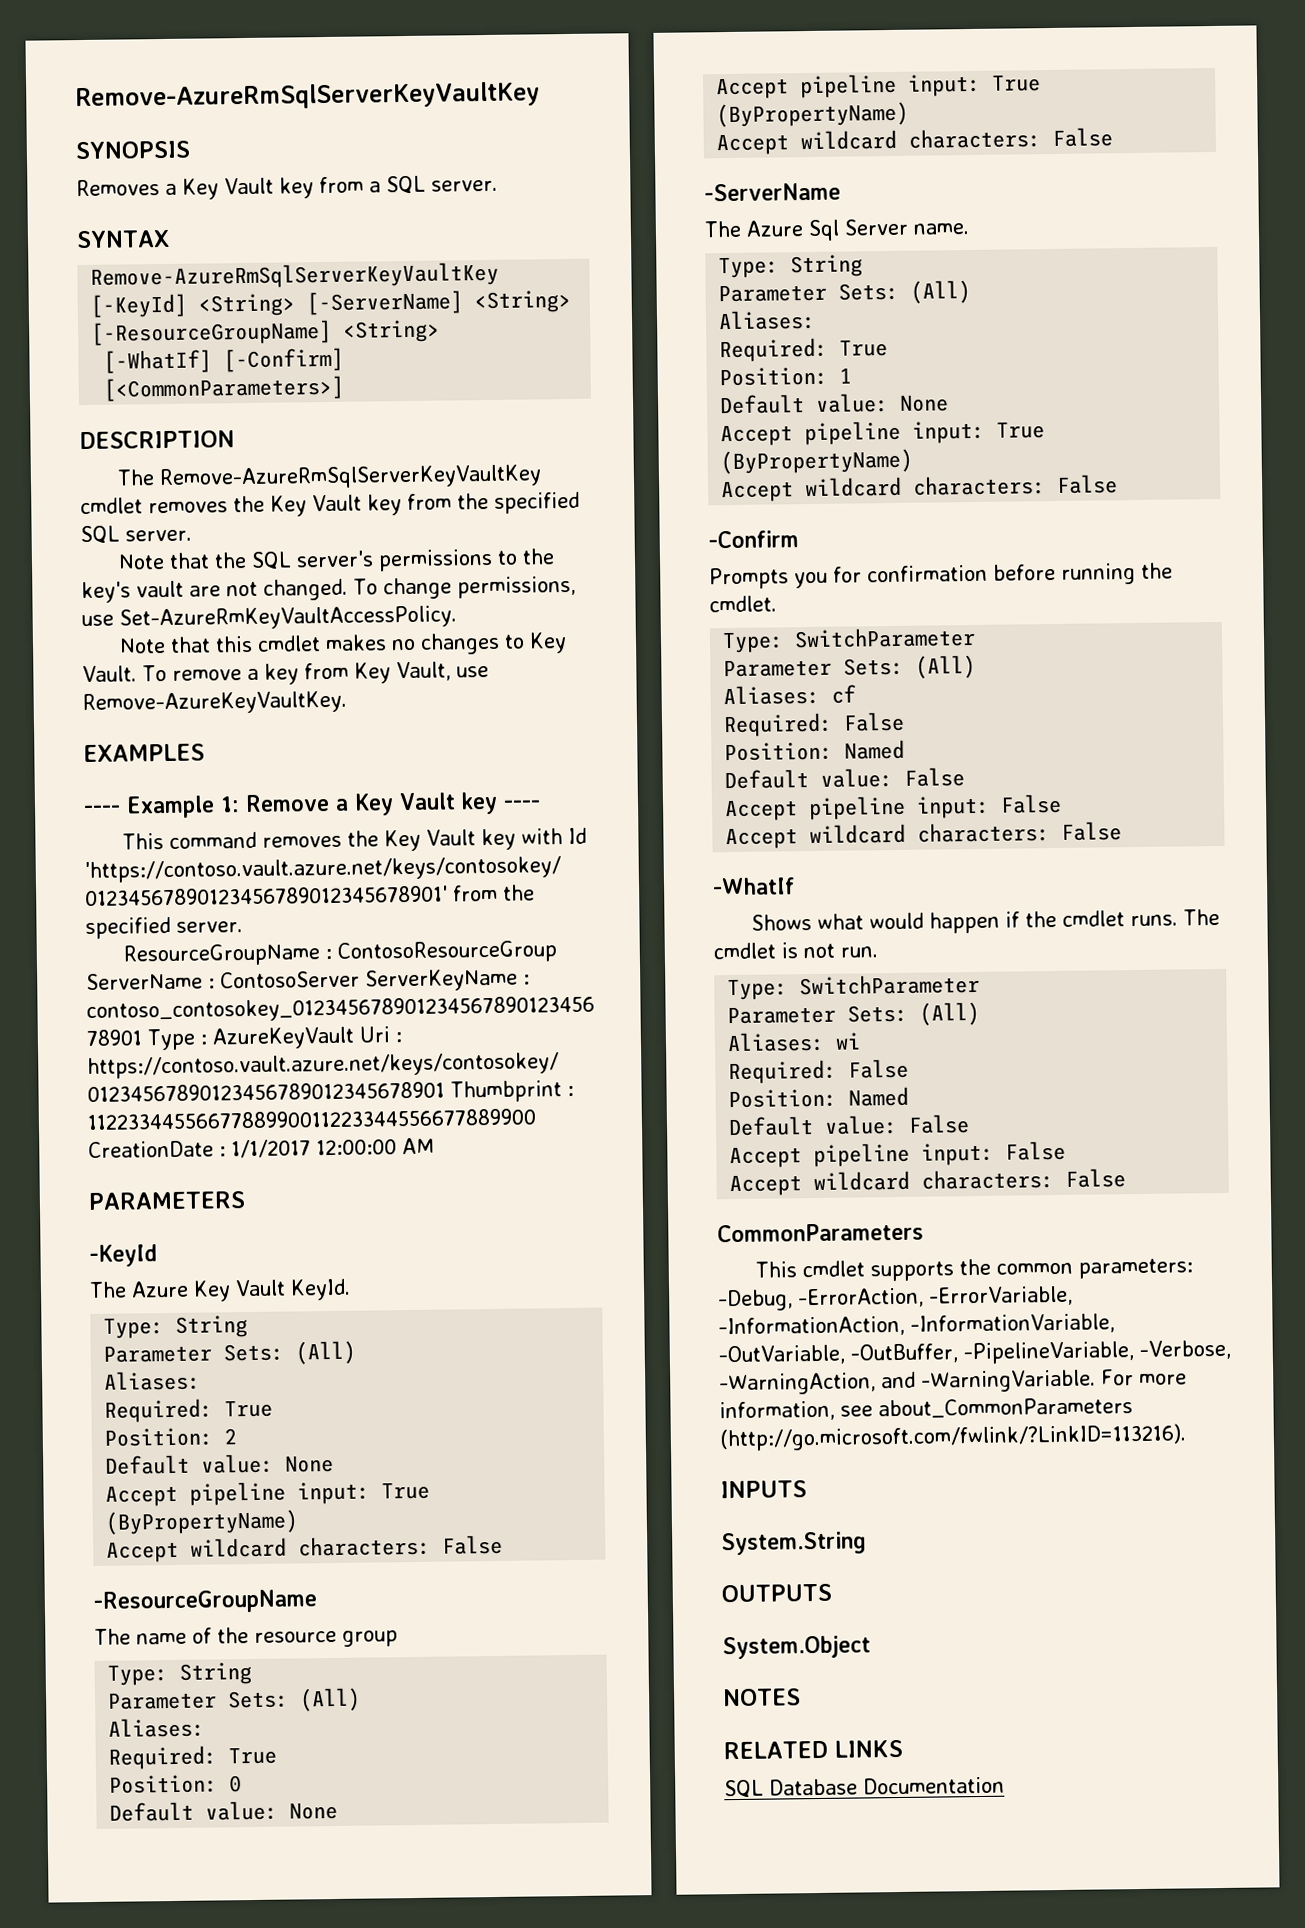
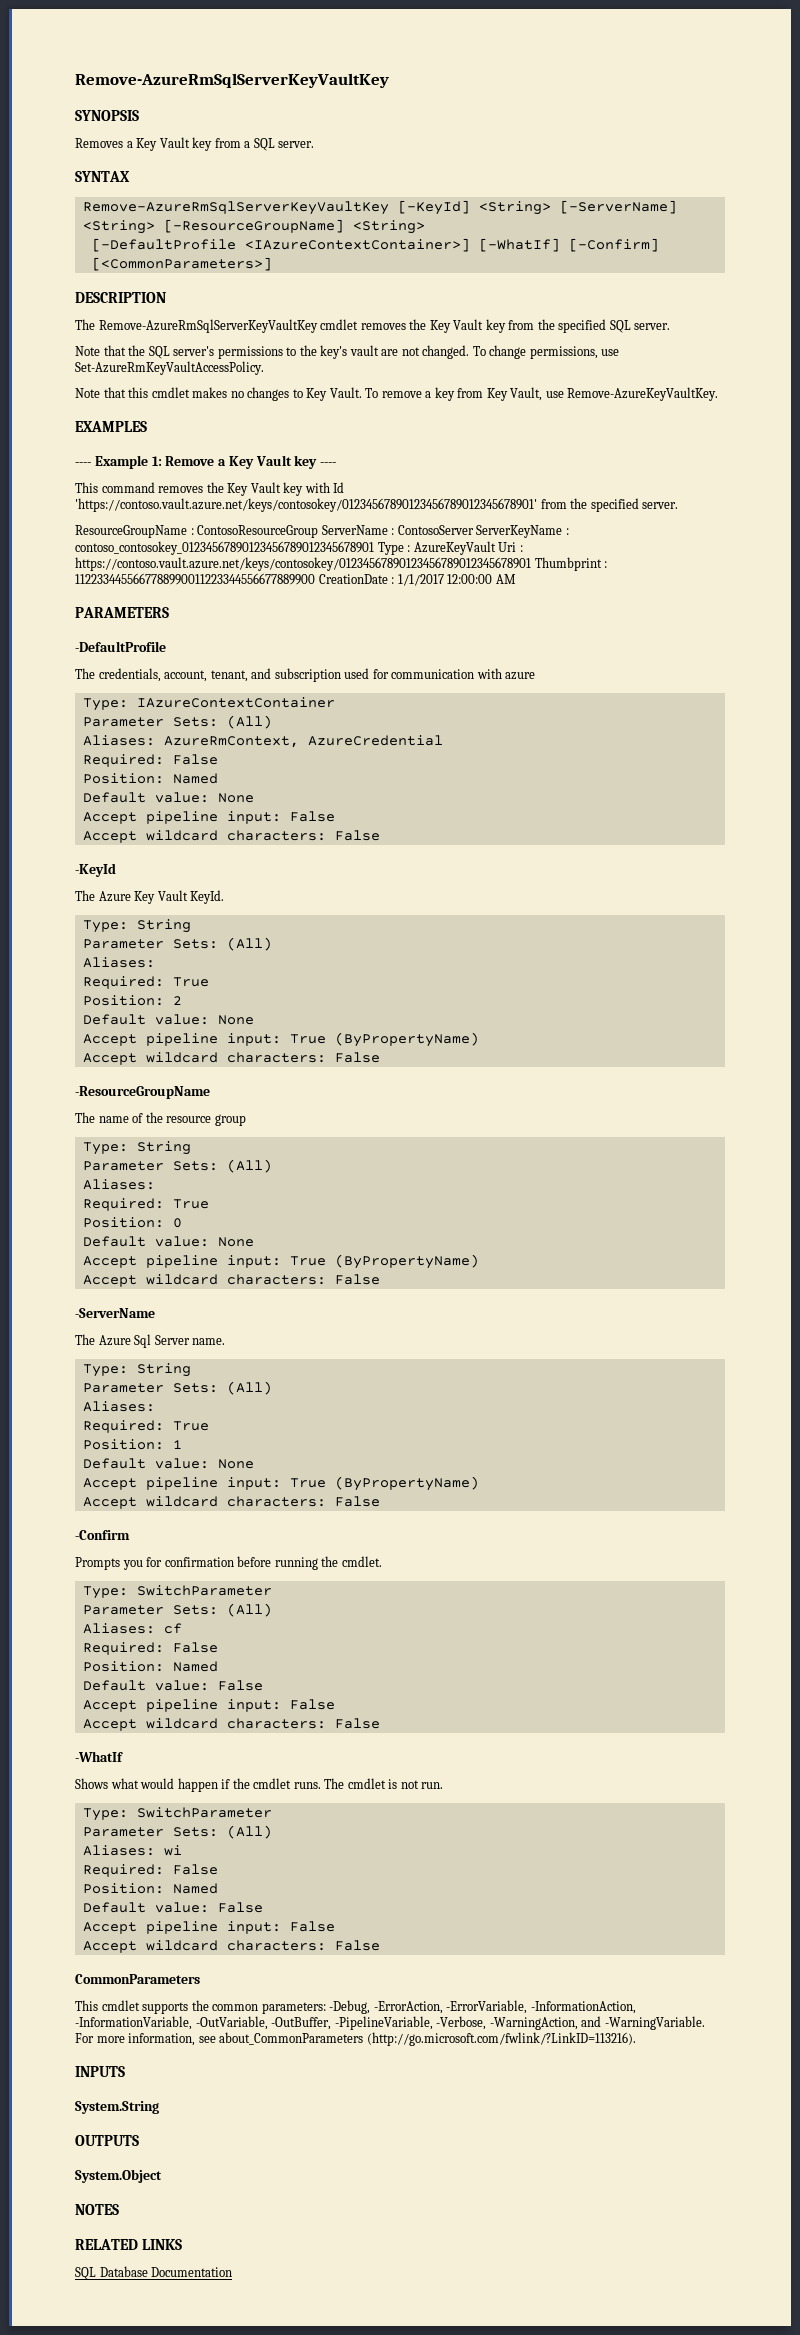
(441, 331) none -> [91,238,470,252] [-DefaultProfile <IAzureContextContainer>]
(245, 1201) none -> [75,641,166,652] [75,668,536,682] [82,697,335,711] [82,715,272,729] [82,735,443,748] [82,754,218,767] [82,773,218,784] [82,792,254,803] [82,811,335,824] [82,830,380,843] // -DefaultProfile // The credentials, account, tenant, and subscription used for communication with azure // Type: IAzureContextContainer // Parameter Sets: (All) // Aliases: AzureRmContext, AzureCredential // Required: False // Position: Named // Default value: None // Accept pipeline input: False // Accept wildcard characters: False

